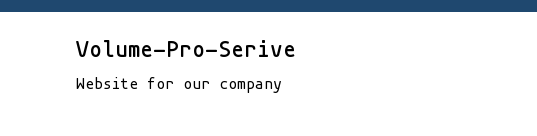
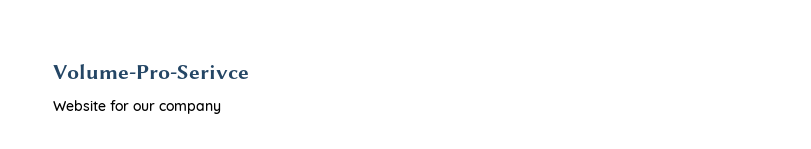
[76,40,296,57] Volume-Pro-Serive -> [53,64,249,79] Volume-Pro-Serivce

